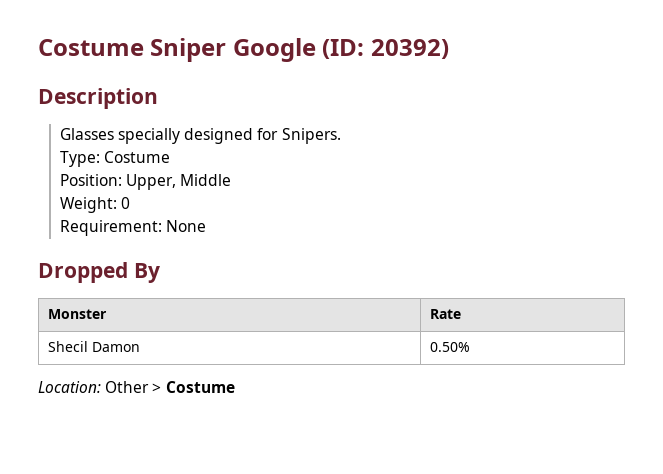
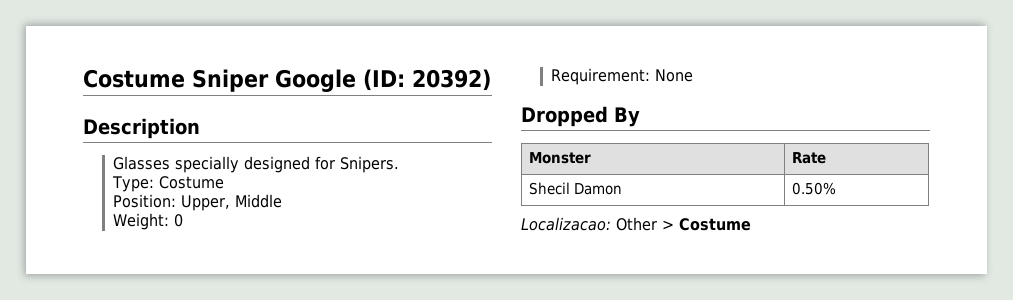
[38,381,101,393] Location: -> [521,217,611,231] Localizacao:

